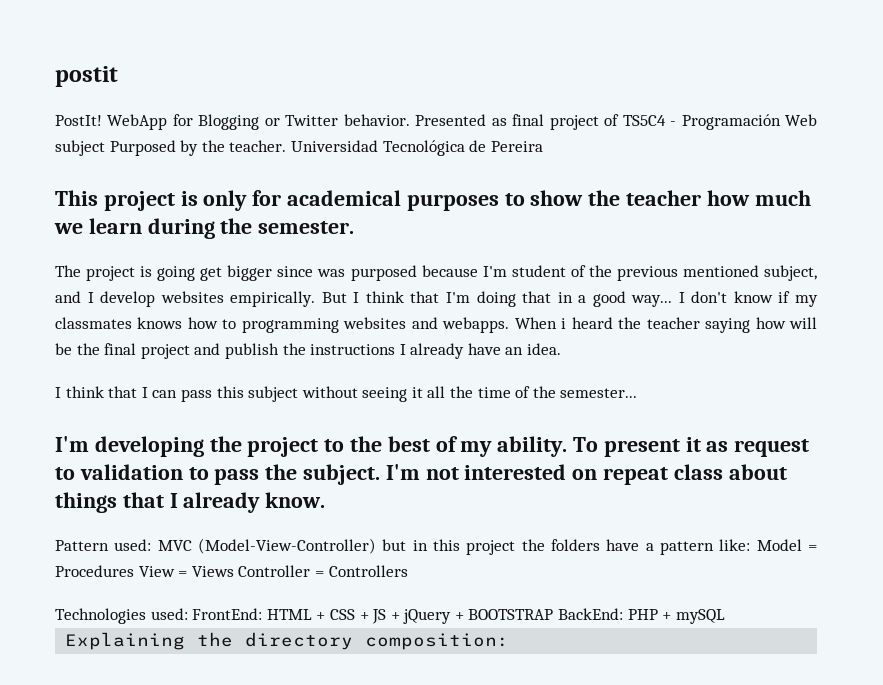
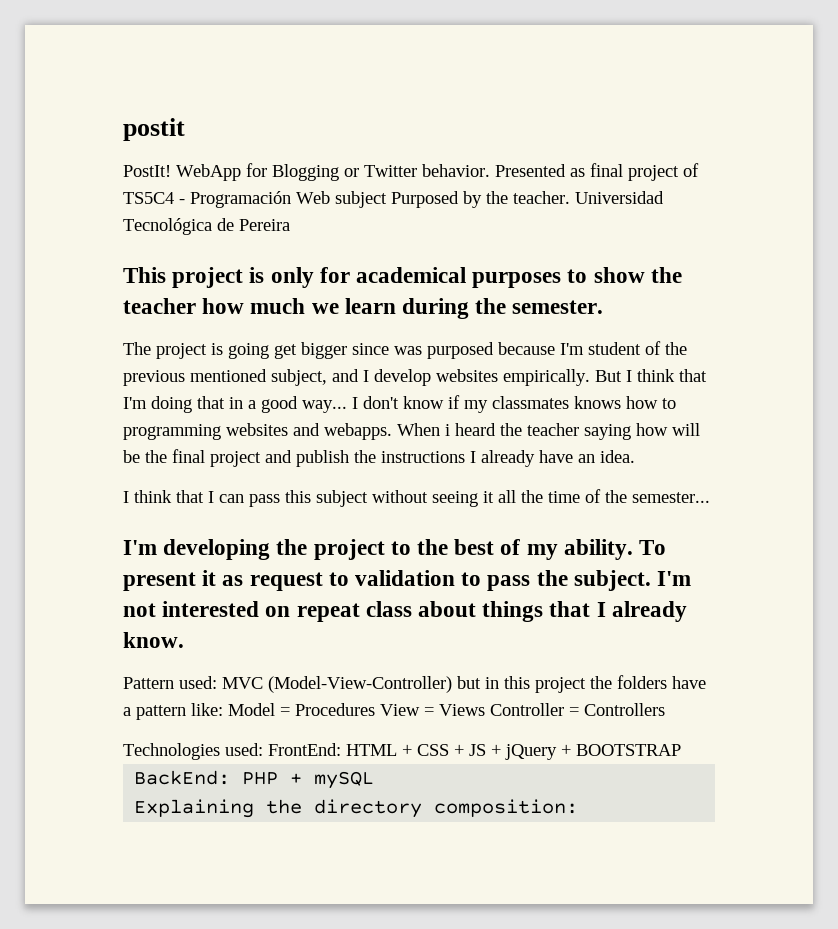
(554, 614) none -> (681, 750) //

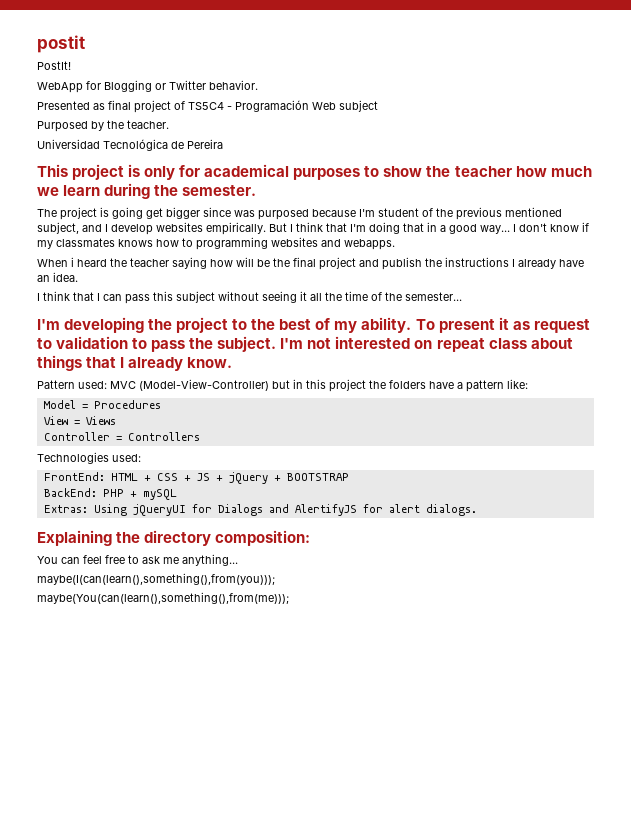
(171, 171) none -> (71, 65) //
(490, 170) none -> (258, 85) //
(387, 199) none -> (378, 106) //
(570, 197) none -> (169, 124) //
(392, 431) none -> (395, 244) //
(223, 709) none -> (528, 384) //
(375, 709) none -> (161, 404) //
(485, 710) none -> (116, 420) //
(263, 749) none -> (141, 458) //
[134,799,579,818] Explaining the directory composition: -> [43,504,477,516] [37,530,311,546] [37,554,238,566] [37,573,275,585] [37,592,289,604] Extras: Using jQueryUI for Dialogs and AlertifyJS for alert dialogs. // Explaining the directory composition: // You can feel free to ask me anything... // maybe(I(can(learn(),something(),from(you))); // maybe(You(can(learn(),something(),from(me)));

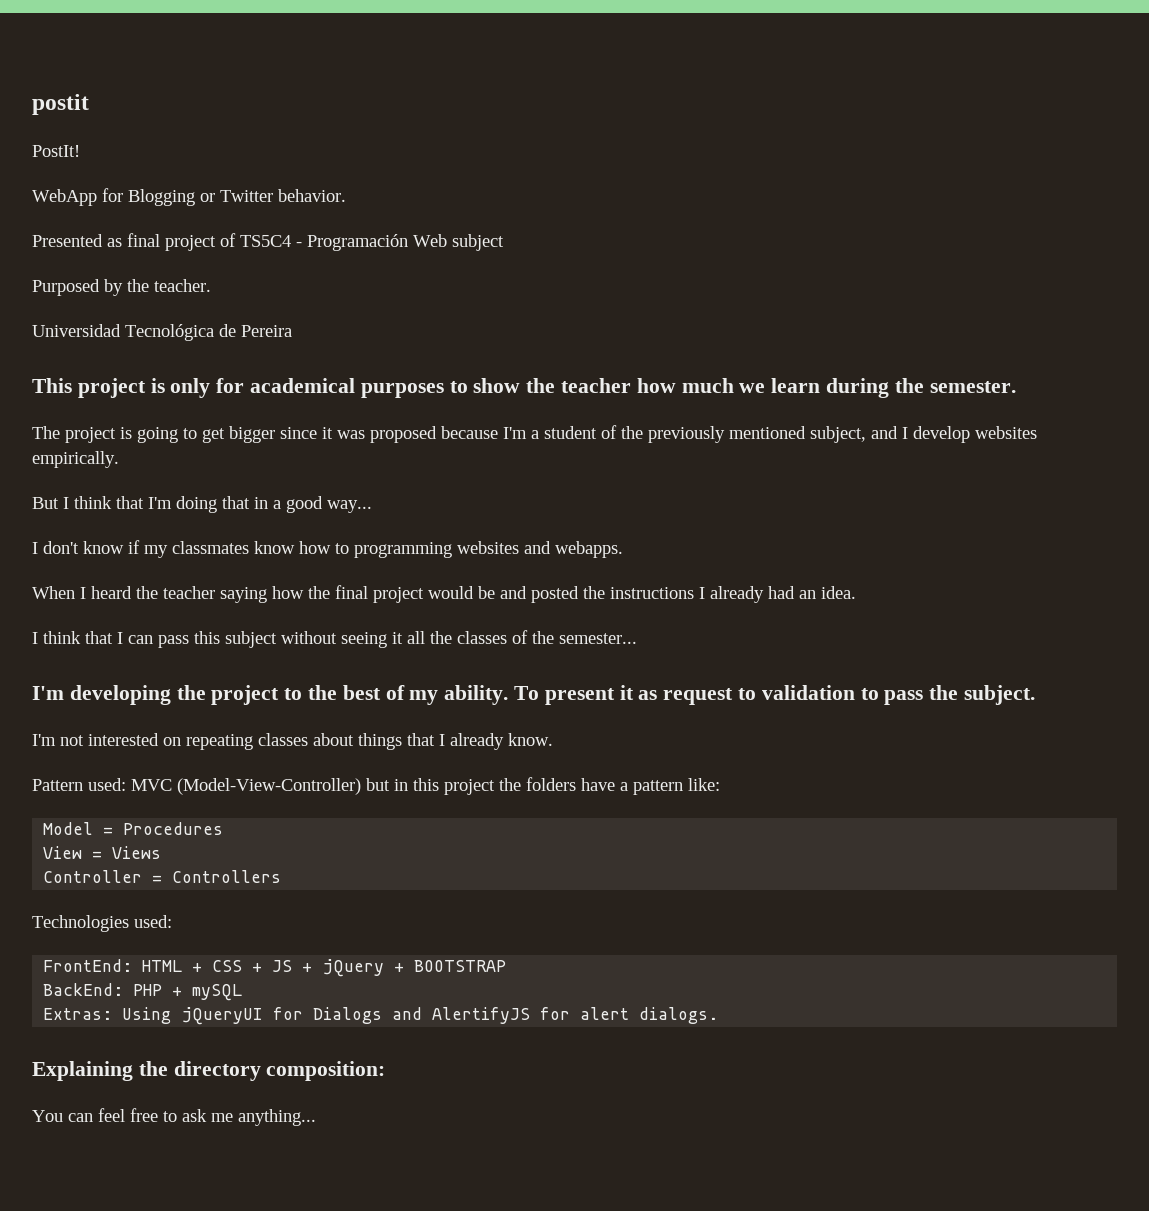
(143, 213) none -> [183,428,197,439] to
[234,209,309,220] was purposed -> [322,426,437,443] it was proposed
(375, 213) none -> [531,430,539,439] a
[456,207,502,220] previous -> [648,426,725,443] previously
(266, 228) none -> (119, 459) //
(510, 229) none -> (372, 506) //
[118,239,153,247] knows -> [254,541,295,554] know
[71,257,74,267] i -> [80,587,86,599] I
[236,257,270,267] will be -> (304, 592) none
[359,257,422,270] and publish -> [428,586,579,603] would be and posted
[559,259,584,267] have -> [768,586,795,599] had
[345,291,368,301] time -> [457,631,507,644] classes
(277, 344) none -> (1036, 695) //
[436,338,527,352] repeat class -> [186,733,308,750] repeating classes
[37,573,275,585] [37,592,289,604] // maybe(I(can(learn(),something(),from(you))); // maybe(You(can(learn(),something(),from(me))); -> (316, 1117) none

